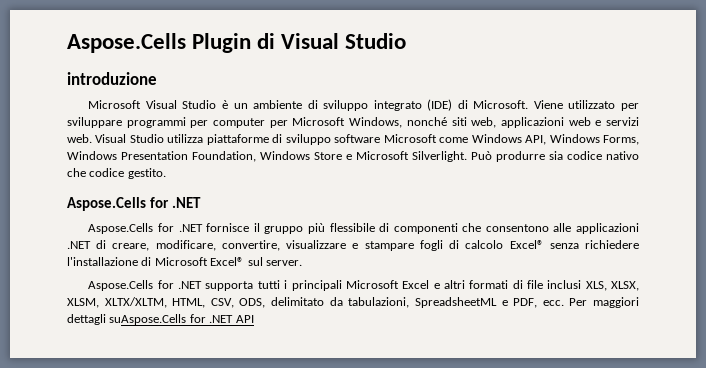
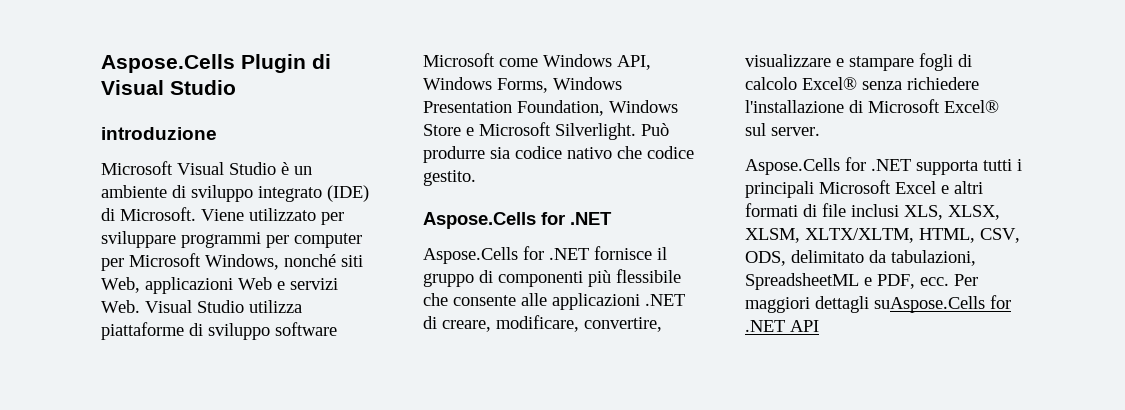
[471,117,591,128] web, applicazioni web -> [101,277,272,294] Web, applicazioni Web
[67,134,92,143] web. -> [101,300,140,313] Web.
[307,223,549,234] più flessibile di componenti che consentono -> [479,269,681,287] [423,293,516,306] di componenti più flessibile che consente

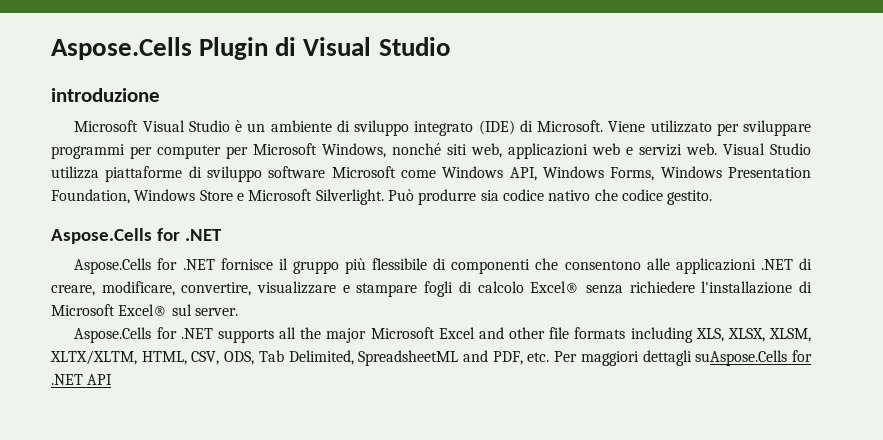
[101,277,272,294] Web, applicazioni Web -> [471,143,620,159] web, applicazioni web
[101,300,140,313] Web. -> [686,143,717,155] web.
[479,269,681,287] [423,293,516,306] di componenti più flessibile che consente -> [344,258,641,274] più flessibile di componenti che consentono
[916,159,1022,175] [745,180,983,198] [745,203,899,217] supporta tutti i principali Microsoft Excel e altri formati di file inclusi -> [217,327,693,343] supports all the major Microsoft Excel and other file formats including
[791,250,976,266] [745,273,949,290] delimitato da tabulazioni, SpreadsheetML e PDF, ecc. -> [258,350,550,366] Tab Delimited, SpreadsheetML and PDF, etc.

